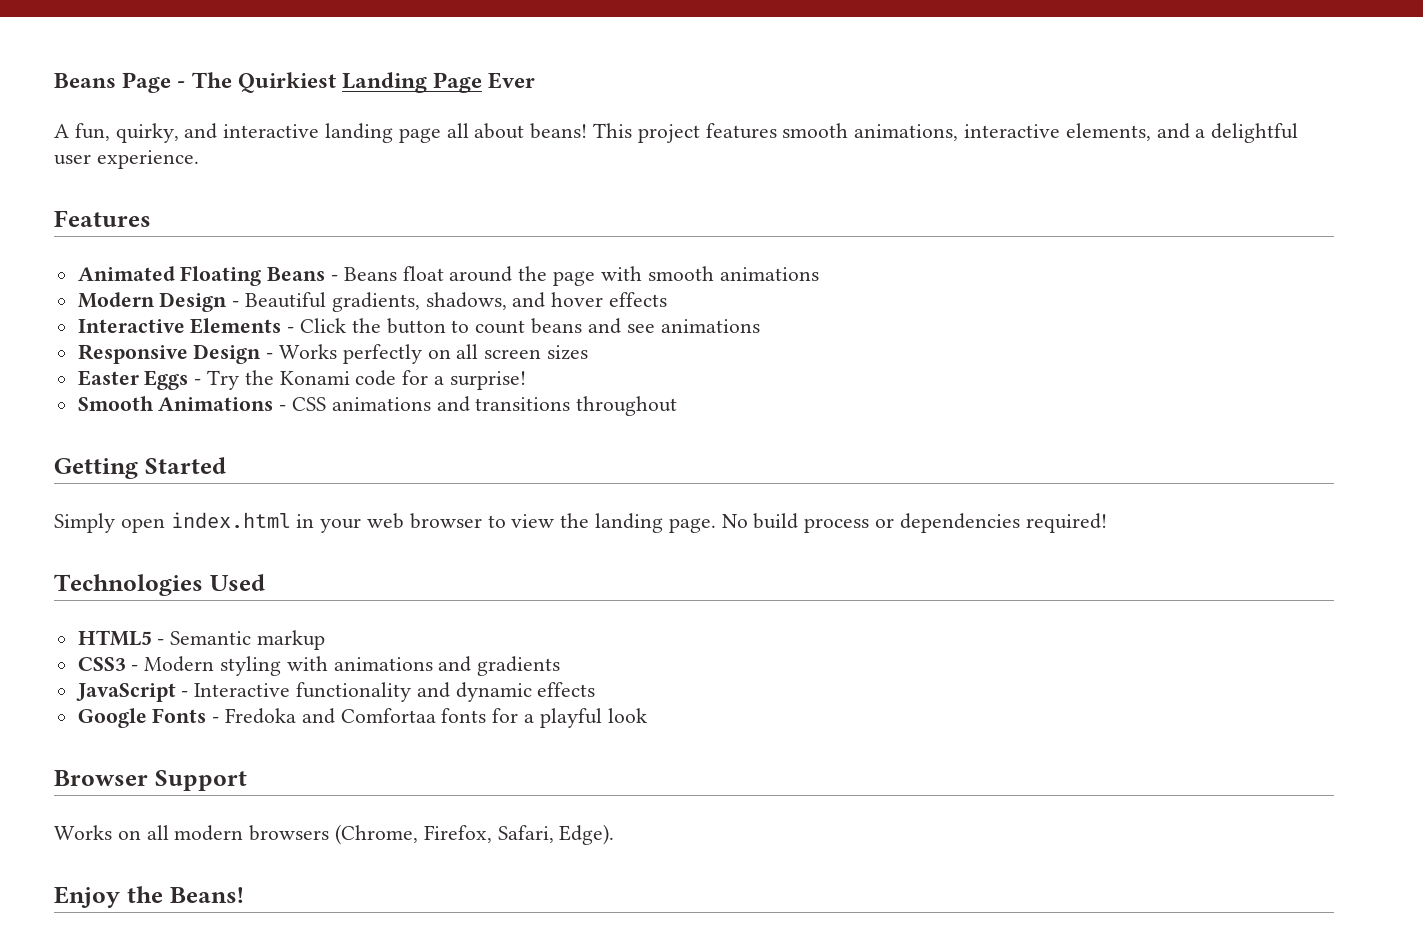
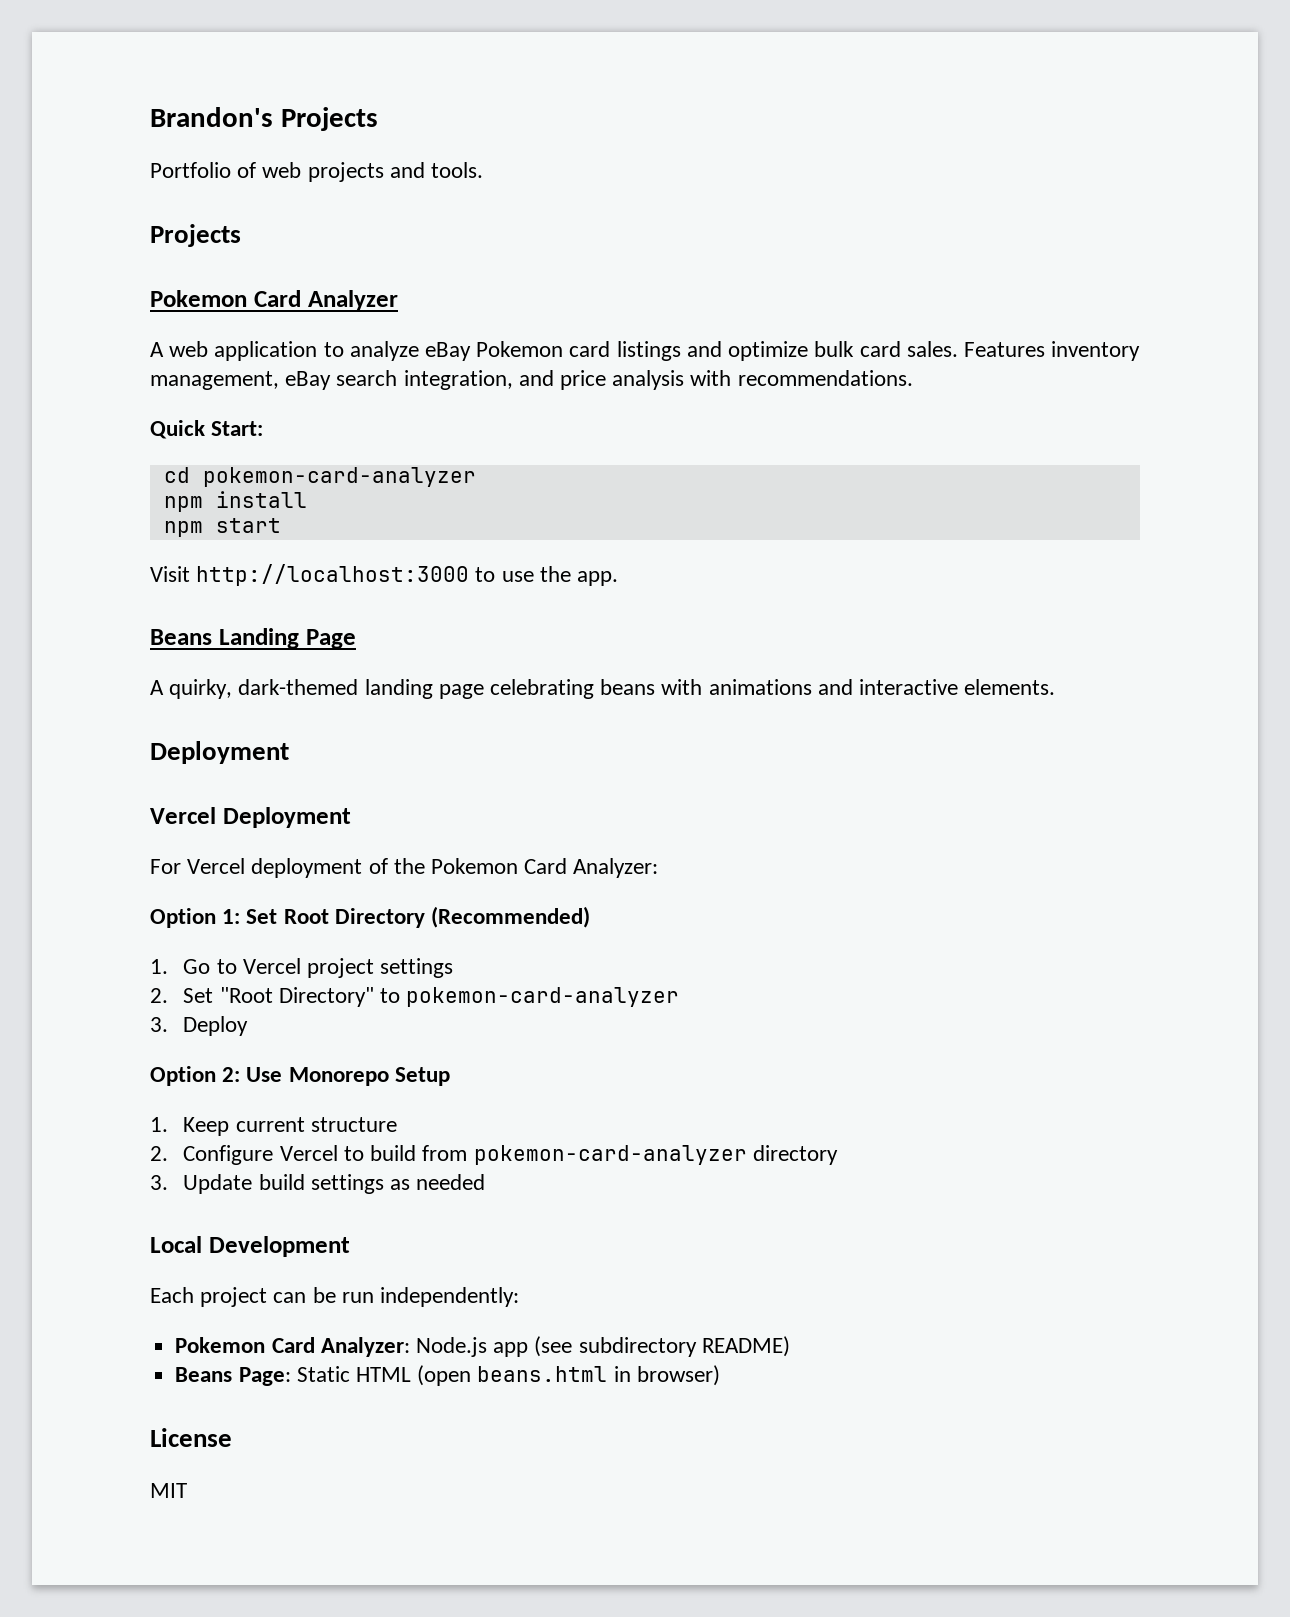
[54,72,336,93] Beans Page - The Quirkiest -> [150,107,378,131] [150,162,484,182] [150,224,241,247] [150,290,398,311] [150,341,1141,361] [150,370,913,390] [150,420,264,439] [163,467,476,487] [163,491,307,512] [163,518,281,537] [150,564,619,586] [150,629,212,645] Brandon's Projects // Portfolio of web projects and tools. // Projects // Pokemon Card Analyzer // A web application to analyze eBay Pokemon card listings and optimize bulk card sales. Features inventory management, eBay search integration, and price analysis with recommendations. // Quick Start: // cd pokemon-card-analyzer // npm install // npm start // Visit http://localhost:3000 to use the app. // Beans
[488,72,536,89] [54,123,1299,143] [54,150,199,169] [54,210,151,227] [77,266,819,286] [77,292,668,312] [77,318,760,334] [77,344,589,364] [77,370,526,390] [77,396,678,416] [54,457,226,479] [54,512,1107,533] [54,574,265,596] [77,630,326,650] [77,656,561,676] [75,682,596,702] [77,708,647,728] [54,770,247,791] [54,824,615,845] [54,886,244,908] Ever // A fun, quirky, and interactive landing page all about beans! This project features smooth animations, interactive elements, and a delightful user experience. // Features // Animated Floating Beans - Beans float around the page with smooth animations // Modern Design - Beautiful gradients, shadows, and hover effects // Interactive Elements - Click the button to count beans and see animations // Responsive Design - Works perfectly on all screen sizes // Easter Eggs - Try the Konami code for a surprise! // Smooth Animations - CSS animations and transitions throughout // Getting Started // Simply open index.html in your web browser to view the landing page. No build process or dependencies required! // Technologies Used // HTML5 - Semantic markup // CSS3 - Modern styling with animations and gradients // JavaScript - Interactive functionality and dynamic effects // Google Fonts - Fredoka and Comfortaa fonts for a playful look // Browser Support // Works on all modern browsers (Chrome, Firefox, Safari, Edge). // Enjoy the Beans! -> [150,679,1056,699] [150,741,289,764] [150,807,351,828] [150,858,659,878] [150,906,591,928] [150,958,454,978] [150,987,680,1007] [150,1016,249,1036] [150,1066,450,1086] [150,1117,397,1136] [150,1145,838,1165] [150,1174,486,1194] [150,1236,350,1257] [150,1287,520,1307] [175,1336,790,1357] [175,1365,720,1386] [150,1428,232,1447] [150,1483,187,1498] // A quirky, dark-themed landing page celebrating beans with animations and interactive elements. // Deployment // Vercel Deployment // For Vercel deployment of the Pokemon Card Analyzer: // Option 1: Set Root Directory (Recommended) // 1. Go to Vercel project settings // 2. Set "Root Directory" to pokemon-card-analyzer // 3. Deploy // Option 2: Use Monorepo Setup // 1. Keep current structure // 2. Configure Vercel to build from pokemon-card-analyzer directory // 3. Update build settings as needed // Local Development // Each project can be run independently: // Pokemon Card Analyzer: Node.js app (see subdirectory README) // Beans Page: Static HTML (open beans.html in browser) // License // MIT

